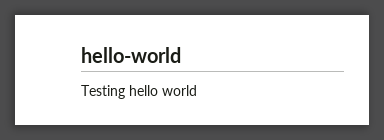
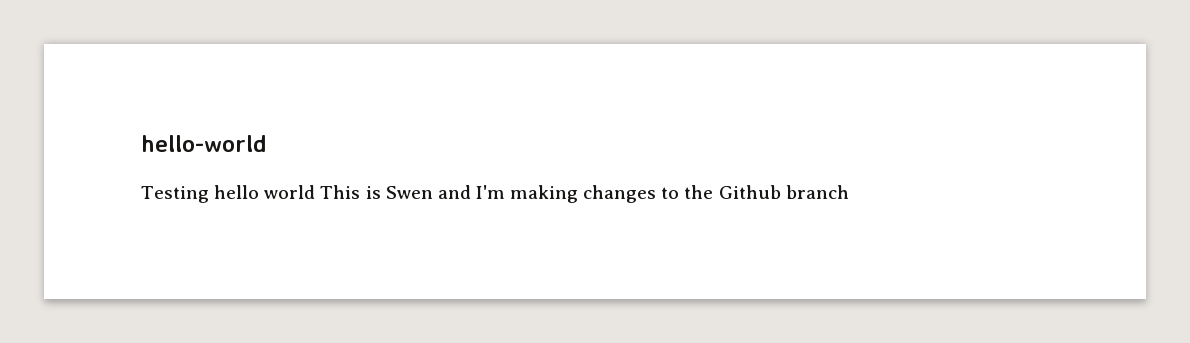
(197, 90) none -> [320,185,849,203] This is Swen and I'm making changes to the Github branch

